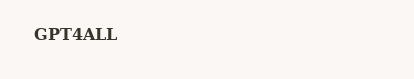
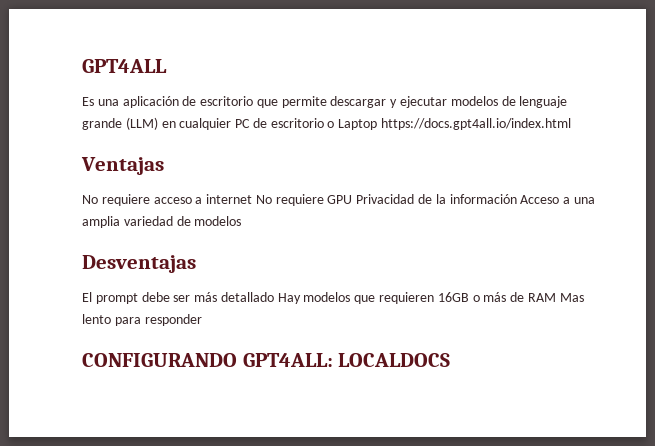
(117, 34) none -> [82,96,568,108] [82,117,572,130] [81,157,164,175] [82,194,595,206] [82,216,242,228] [82,255,196,273] [82,292,584,304] [82,314,202,326] [82,353,451,367] // Es una aplicación de escritorio que permite descargar y ejecutar modelos de lenguaje grande (LLM) en cualquier PC de escritorio o Laptop https://docs.gpt4all.io/index.html // Ventajas // No requiere acceso a internet No requiere GPU Privacidad de la información Acceso a una amplia variedad de modelos // Desventajas // El prompt debe ser más detallado Hay modelos que requieren 16GB o más de RAM Mas lento para responder // CONFIGURANDO GPT4ALL: LOCALDOCS

